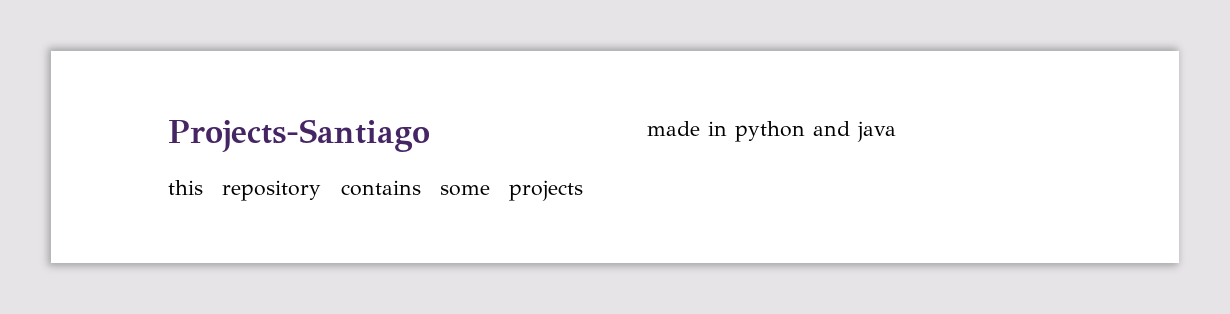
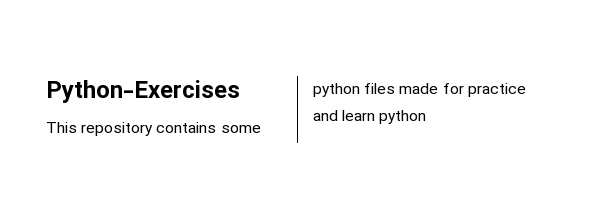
[168,119,430,152] [168,180,203,195] Projects-Santiago // this -> [46,80,240,103] [46,122,77,133] Python-Exercises // This
[509,180,583,201] [647,121,896,142] projects made in python and java -> [313,83,526,97] [313,110,427,124] python files made for practice and learn python

